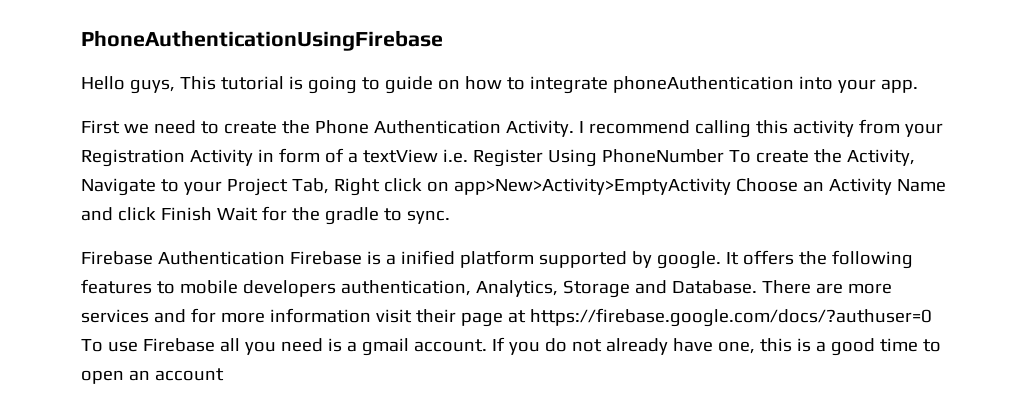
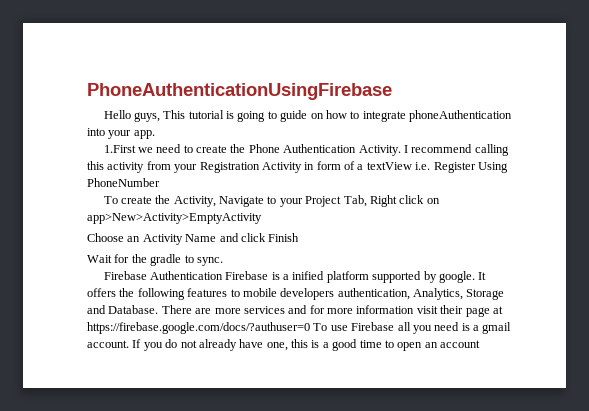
[81,120,120,134] First -> [103,145,136,153] 1.First
(724, 156) none -> (160, 182) //
(731, 186) none -> (262, 218) //
(212, 214) none -> (300, 237) //

